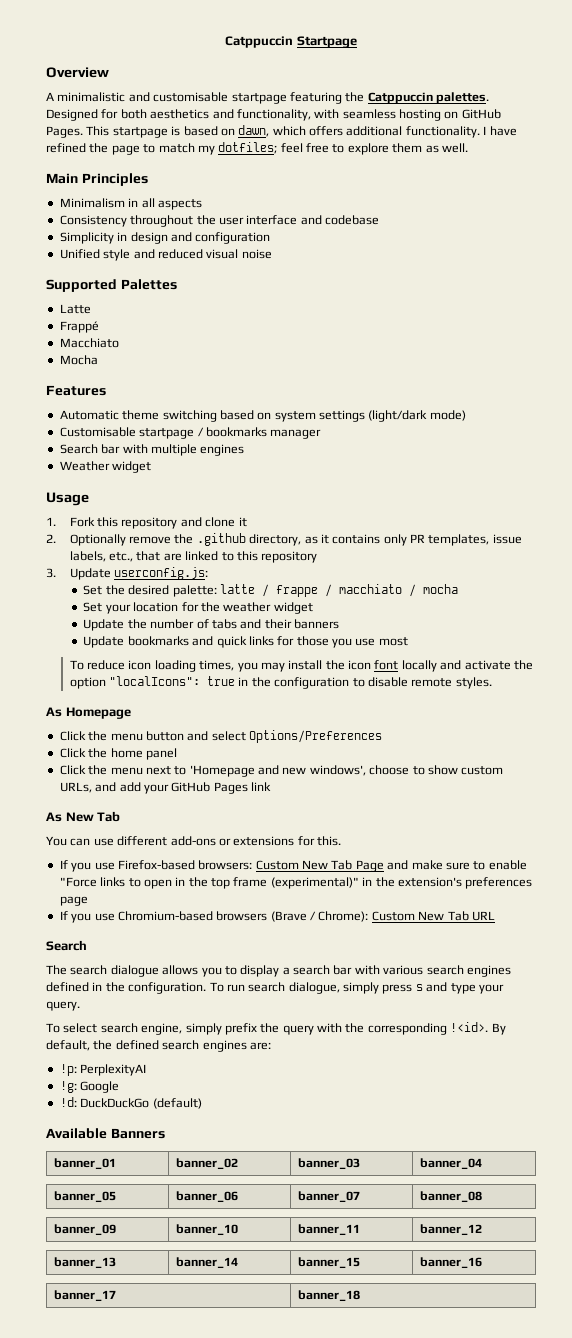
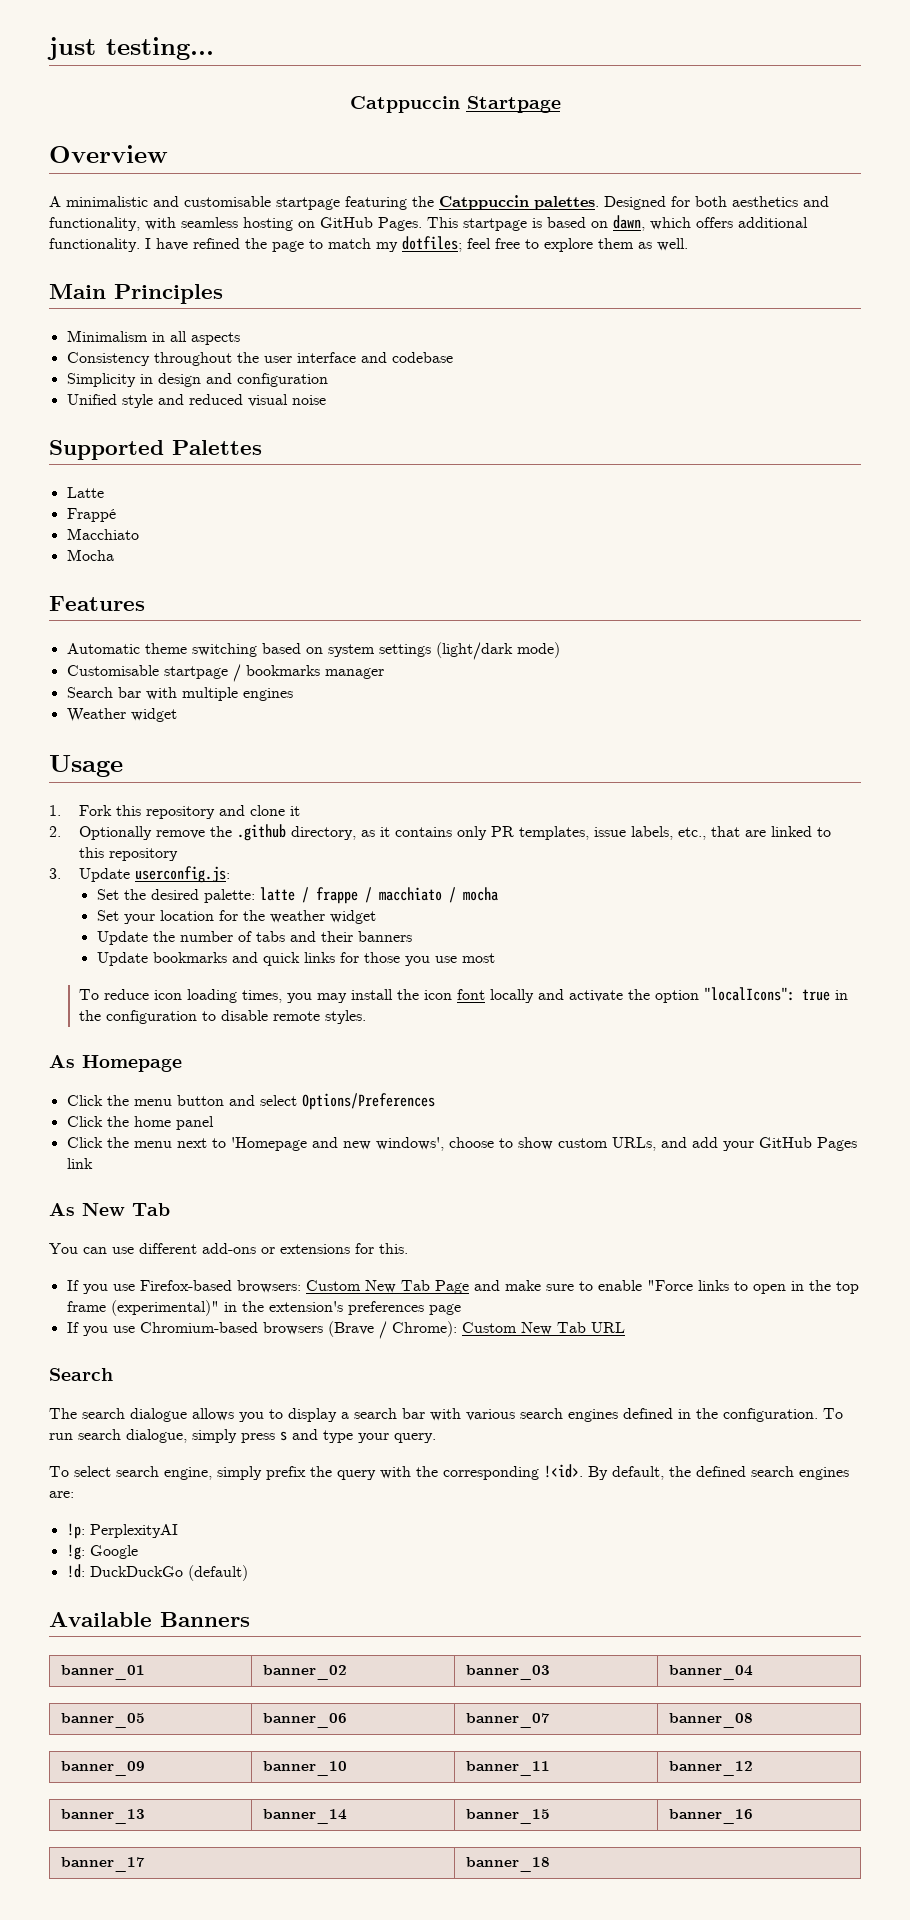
(225, 42) none -> [47,37,214,60] just testing... //

